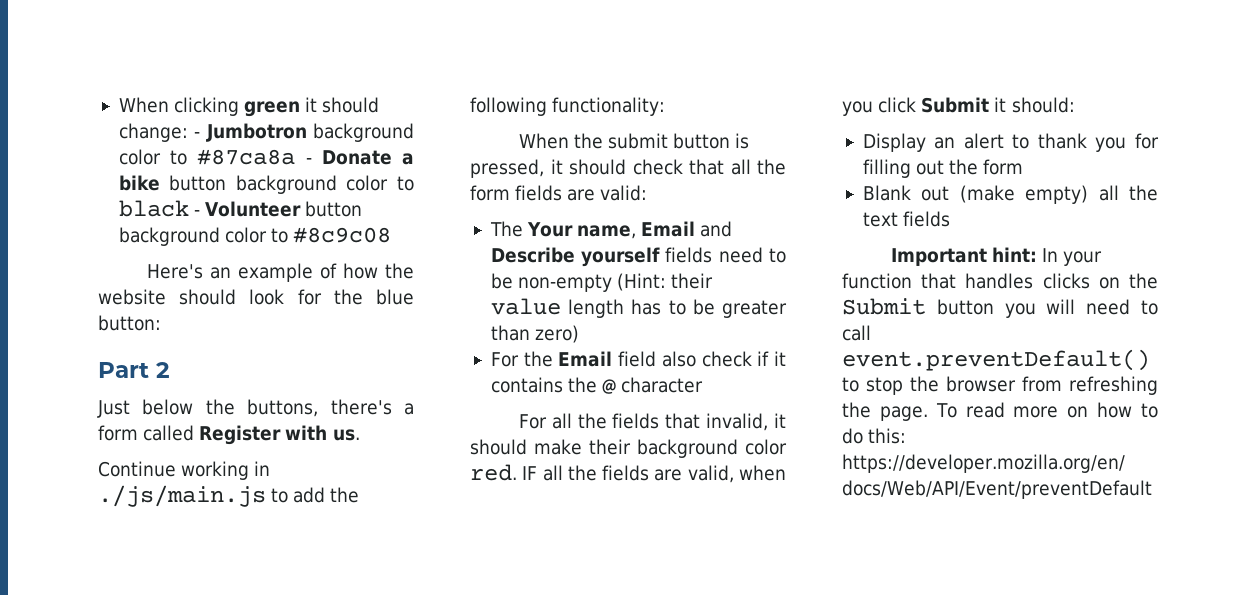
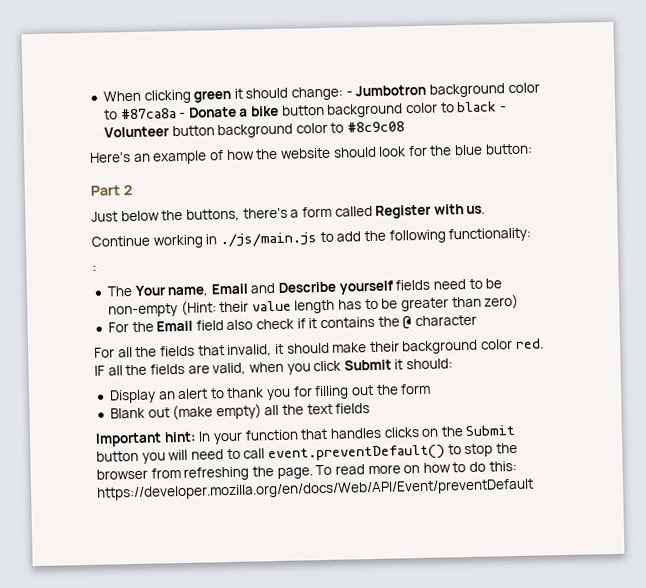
[518,133,750,149] [470,159,786,178] [470,185,648,201] When the submit button is pressed, it should check that all the form fields are valid: -> [92,264,97,272] :

